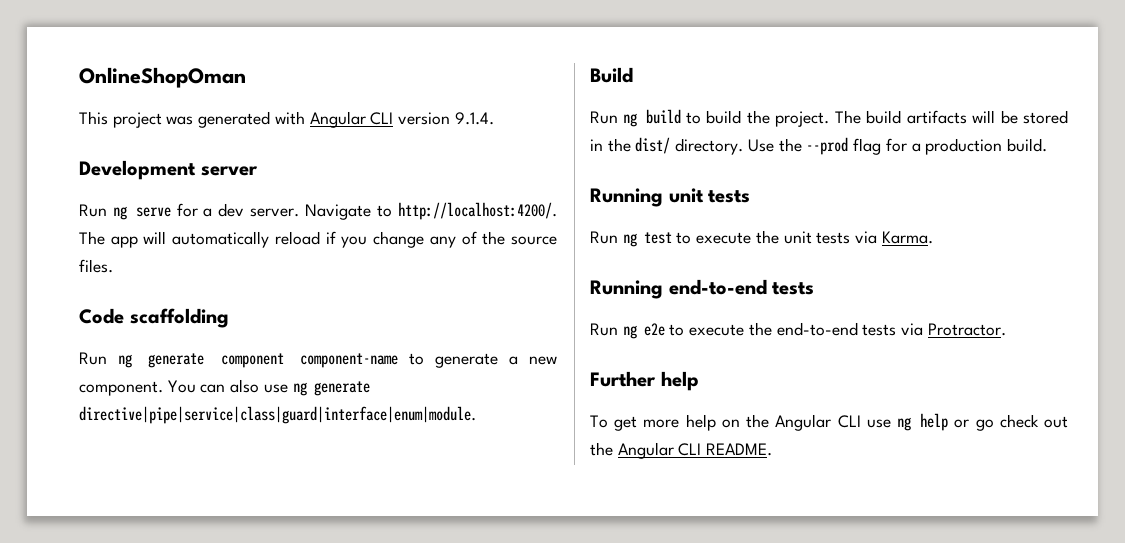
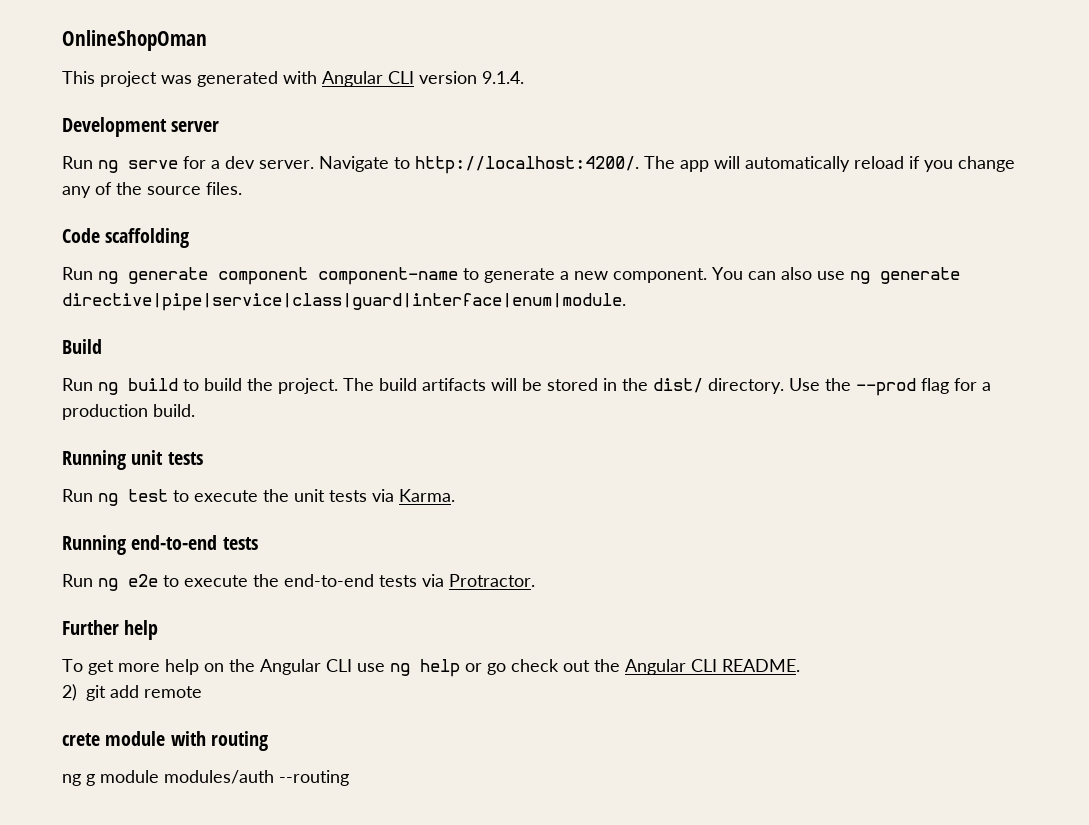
(773, 449) none -> [62,684,202,701] [62,731,269,751] [62,770,349,786] // 2) git add remote // crete module with routing // ng g module modules/auth --routing

